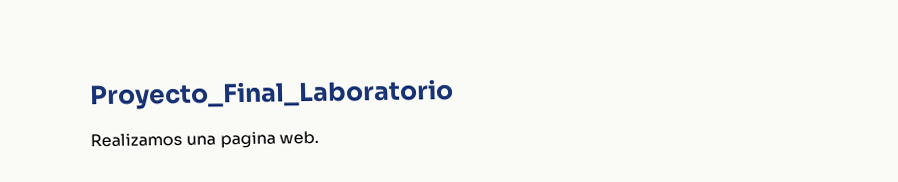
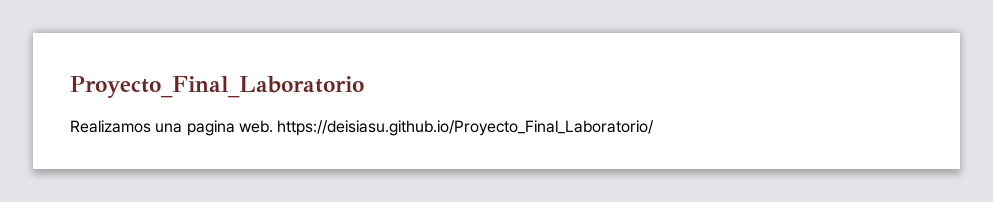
(319, 137) none -> [277,120,655,136] https://deisiasu.github.io/Proyecto_Final_Laboratorio/

